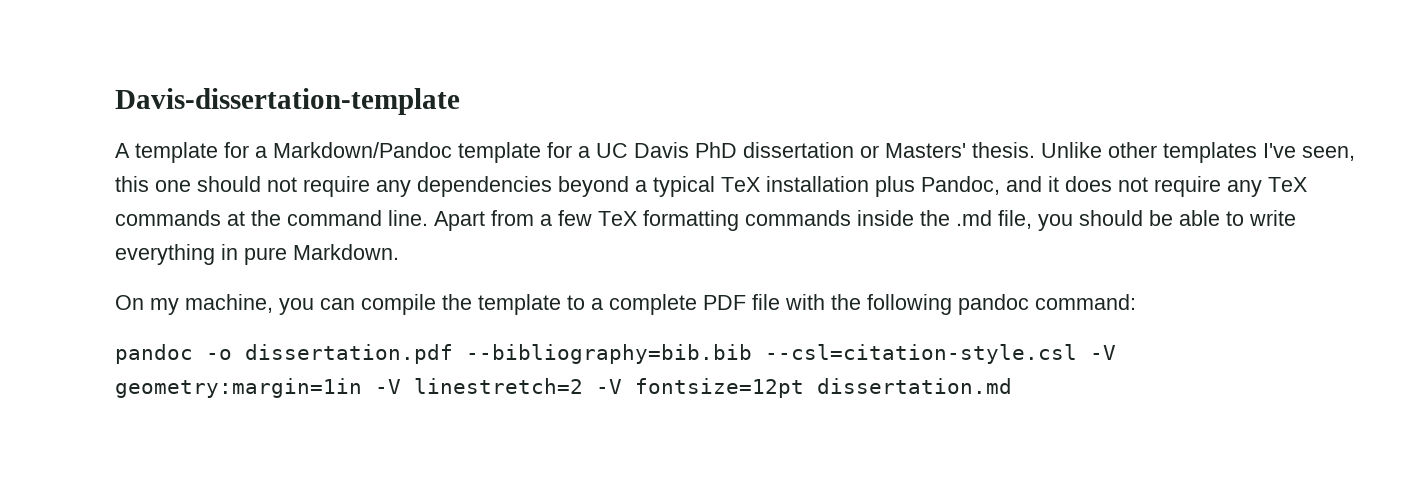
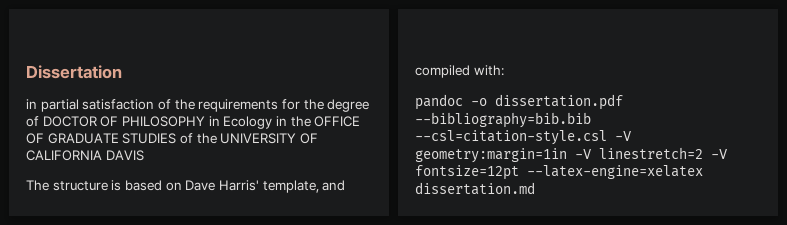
[115,88,460,115] [115,142,1355,163] [115,176,1307,197] [115,210,1296,231] [115,244,399,265] [115,294,1136,315] Davis-dissertation-template // A template for a Markdown/Pandoc template for a UC Davis PhD dissertation or Masters' thesis. Unlike other templates I've seen, this one should not require any dependencies beyond a typical TeX installation plus Pandoc, and it does not require any TeX commands at the command line. Apart from a few TeX formatting commands inside the .md file, you should be able to write everything in pure Markdown. // On my machine, you can compile the template to a complete PDF file with the following pandoc command: -> [26,65,122,79] [26,99,370,112] [26,116,361,129] [26,133,318,144] [26,150,144,161] [26,180,346,193] [415,65,504,78] Dissertation // in partial satisfaction of the requirements for the degree of DOCTOR OF PHILOSOPHY in Ecology in the OFFICE OF GRADUATE STUDIES of the UNIVERSITY OF CALIFORNIA DAVIS // The structure is based on Dave Harris' template, and compiled with:
(804, 388) none -> [527,165,703,179] --latex-engine=xelatex

